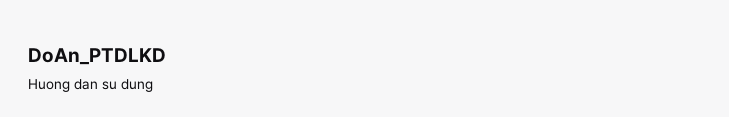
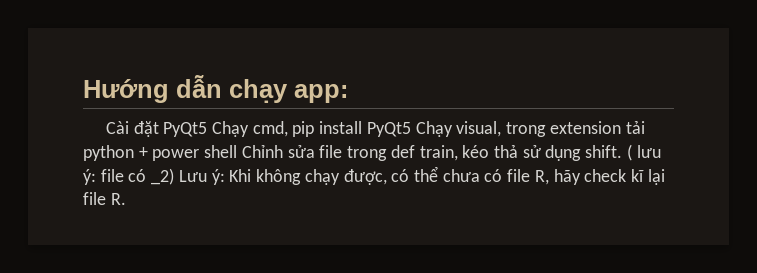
[28,48,166,65] [28,79,153,92] DoAn_PTDLKD // Huong dan su dung -> [83,75,348,103] [105,121,645,137] [83,144,661,161] [83,166,665,185] [83,192,126,205] Hướng dẫn chạy app: // Cài đặt PyQt5 Chạy cmd, pip install PyQt5 Chạy visual, trong extension tải python + power shell Chỉnh sửa file trong def train, kéo thả sử dụng shift. ( lưu ý: file có _2) Lưu ý: Khi không chạy được, có thể chưa có file R, hãy check kĩ lại file R.

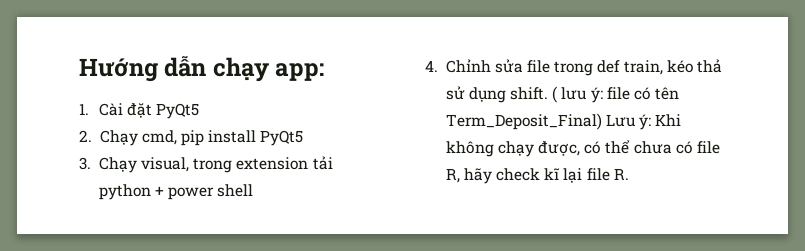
(348, 93) none -> [79,103,89,115] 1.
(208, 129) none -> [79,130,92,142] // 2.
(411, 129) none -> [79,157,91,170] // 3.
(238, 151) none -> [425,60,438,72] // 4.
[151,168,175,185] _2) -> [655,87,680,100] [445,113,602,130] tên Term_Deposit_Final)

